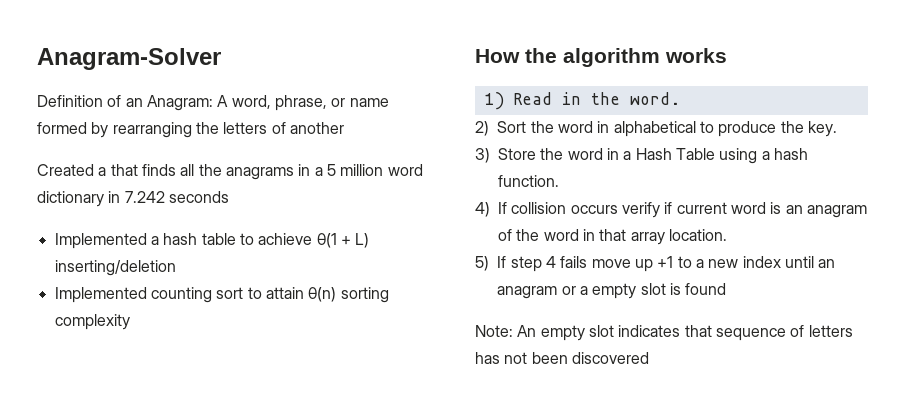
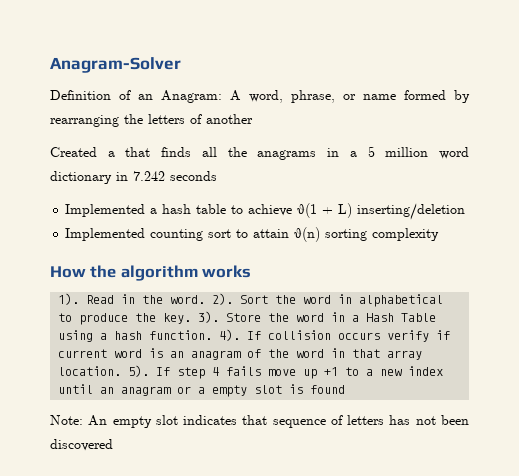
[484,92,505,110] 1) -> [58,293,80,305] 1).
[475,121,489,136] // 2) -> [212,293,234,305] 2).
[475,148,490,163] // 3) -> [198,311,220,323] 3).
[475,202,490,217] // 4) -> [219,329,241,341] 4).
[475,256,489,271] // 5) -> [128,365,150,377] 5).

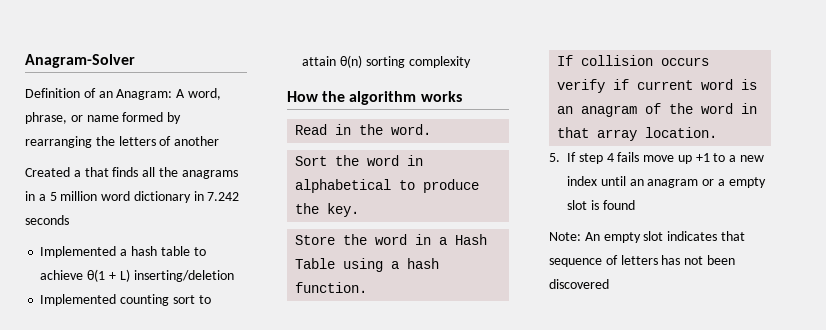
[58,293,80,305] 1). -> (462, 96) none
[212,293,234,305] 2). -> (432, 129) //
[198,311,220,323] 3). -> (360, 210) //
[219,329,241,341] 4). -> (368, 287) //
[128,365,150,377] 5). -> [549,153,560,162] // 5.

